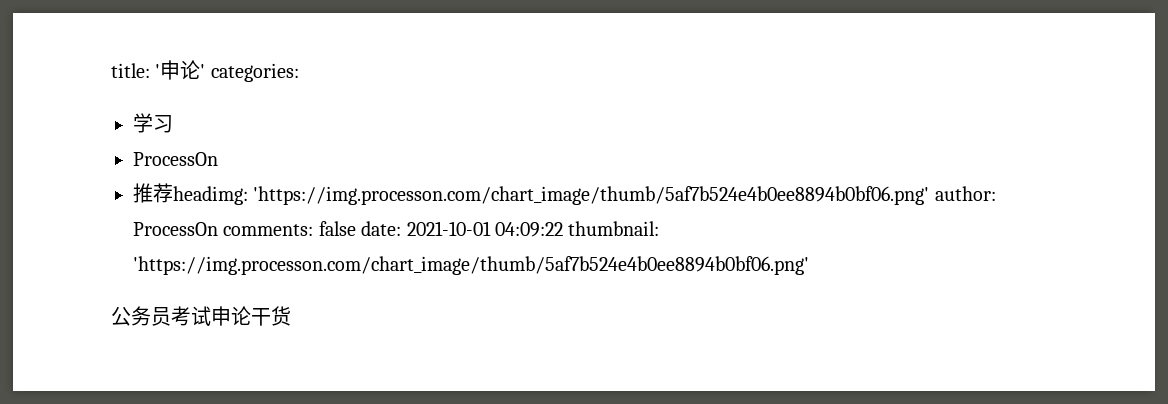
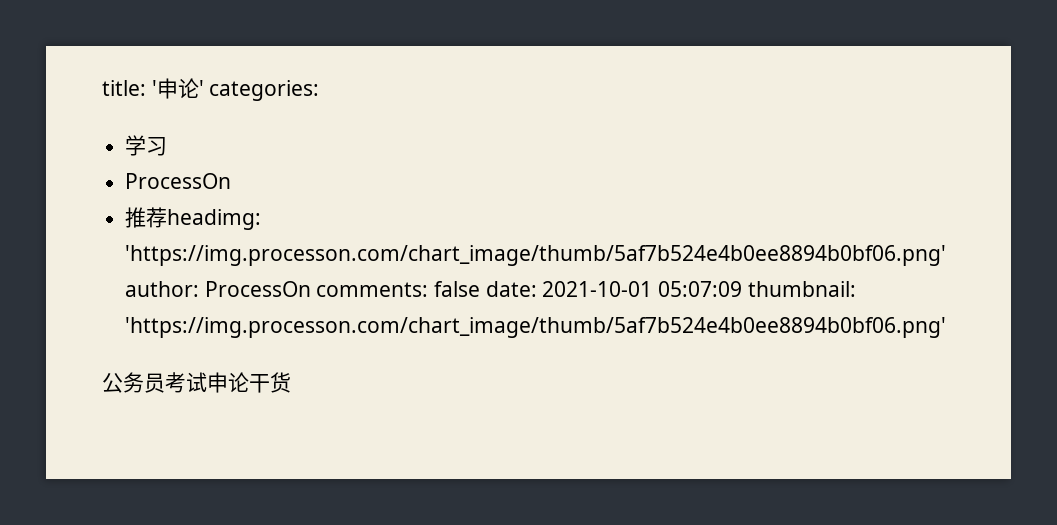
[495,222,563,237] 04:09:22 -> [658,281,743,297] 05:07:09

